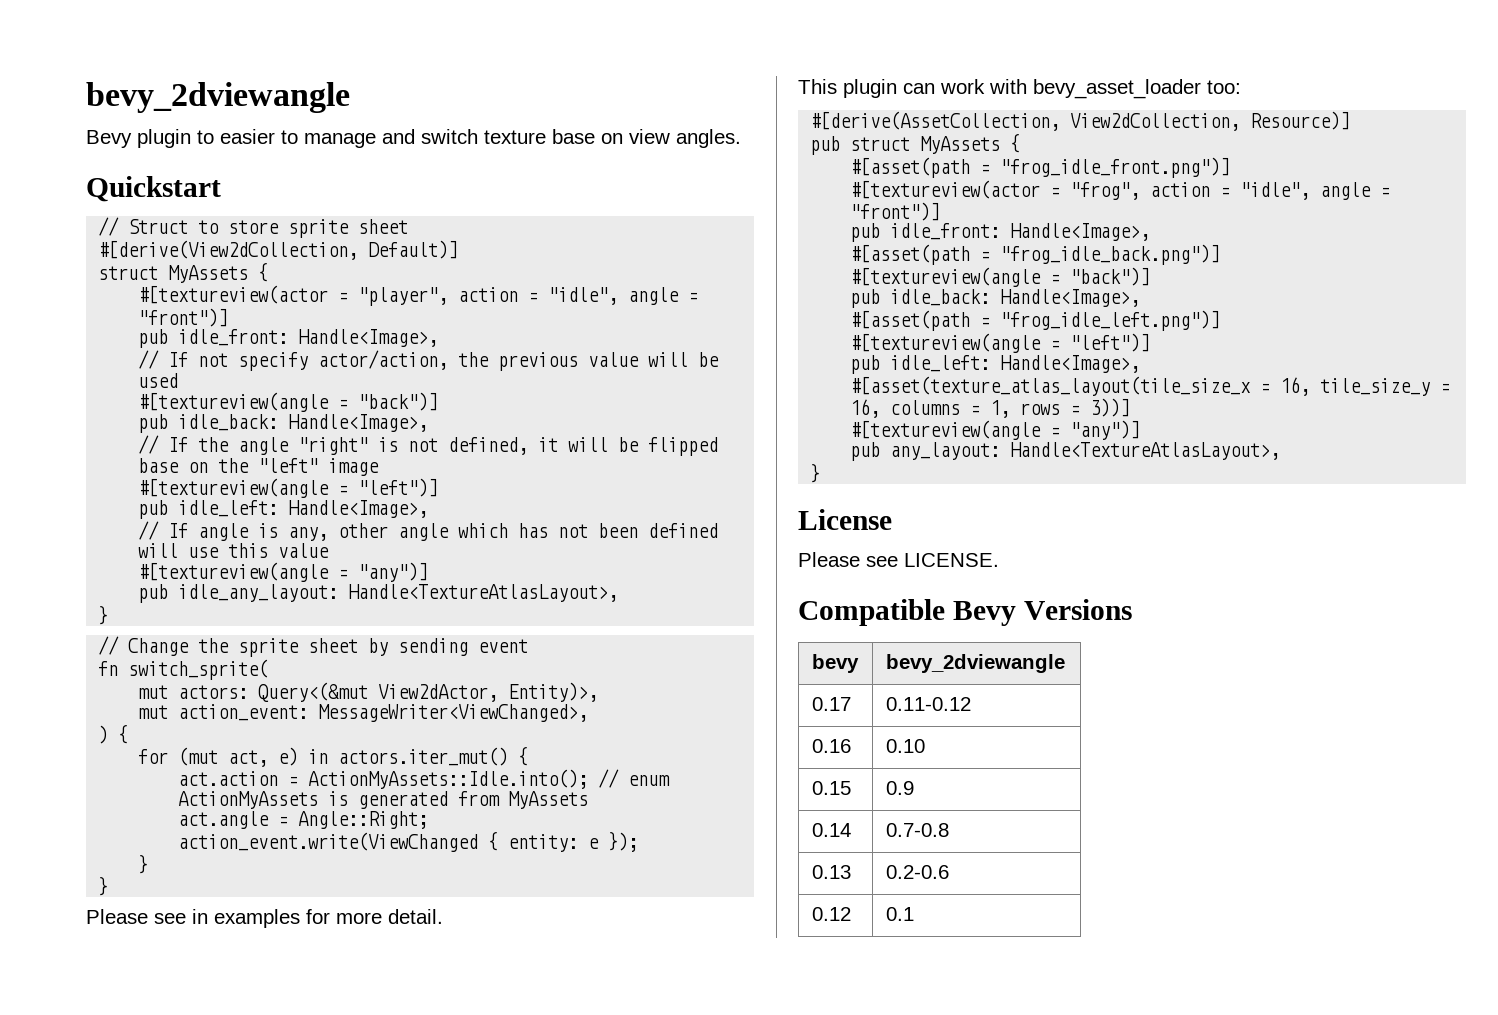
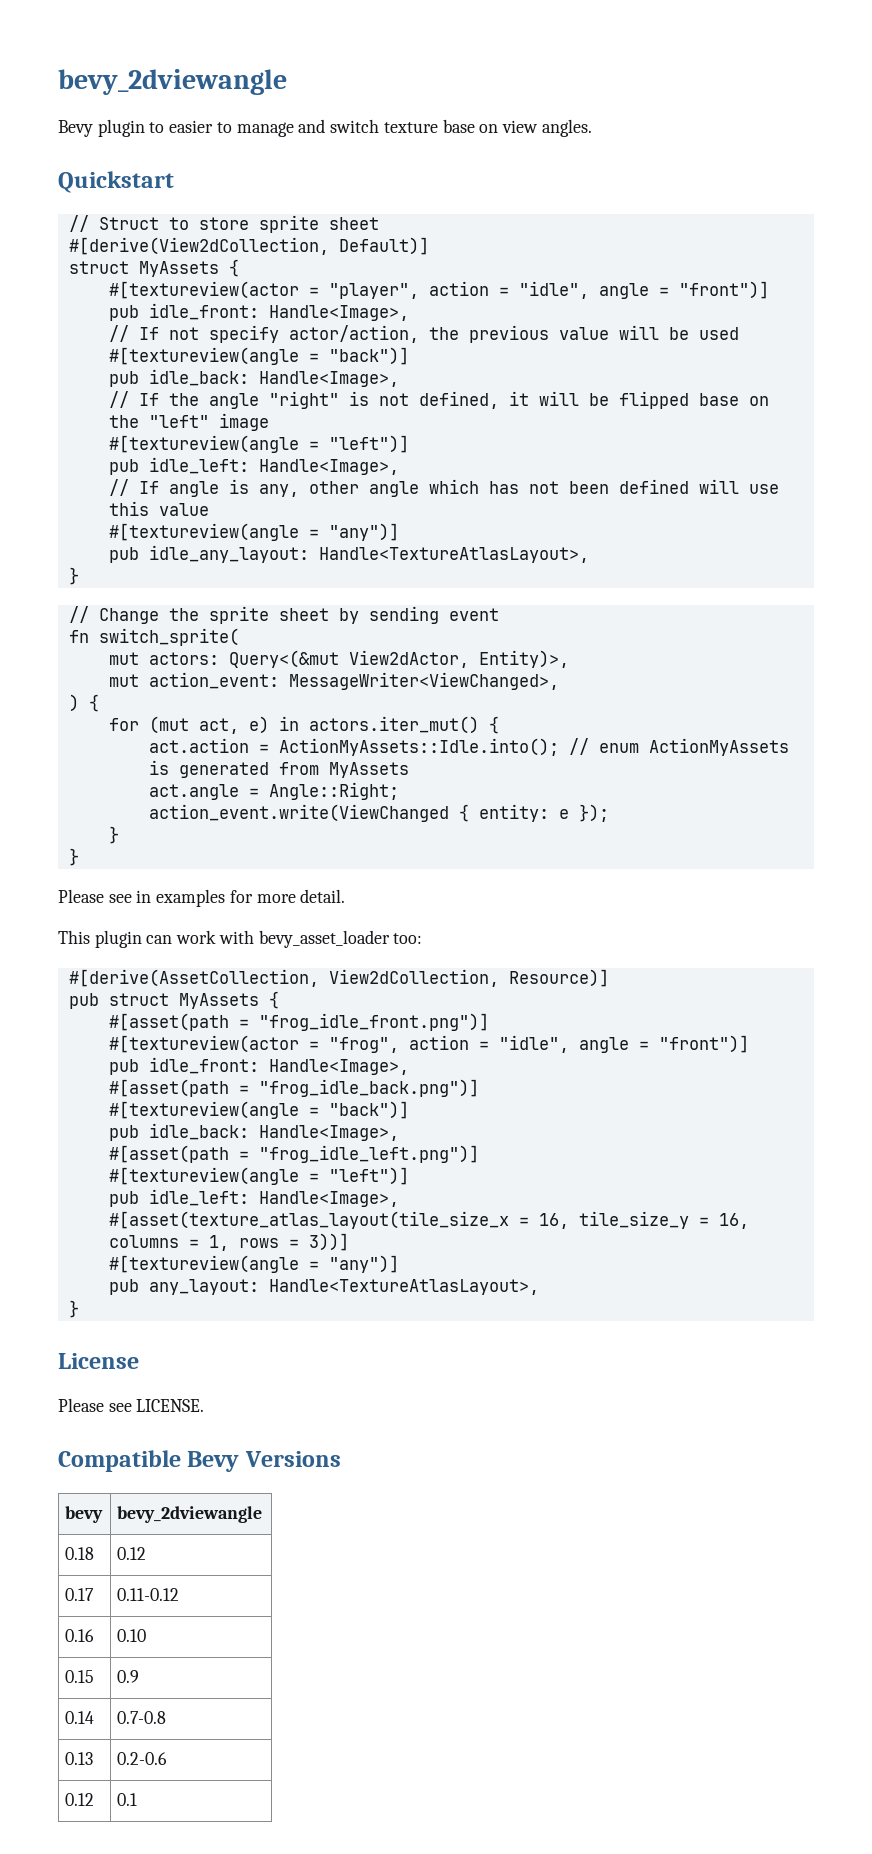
(1065, 663) none -> [65,1547,95,1560] [117,1547,147,1560] // 0.18 | 0.12

